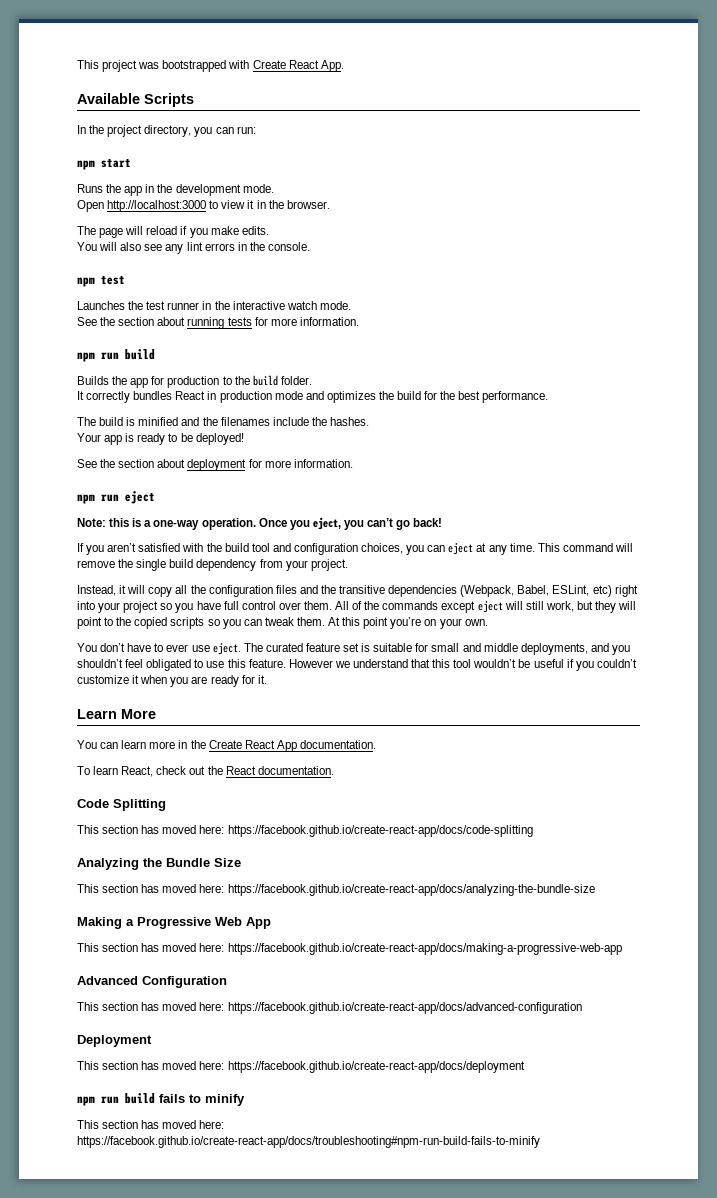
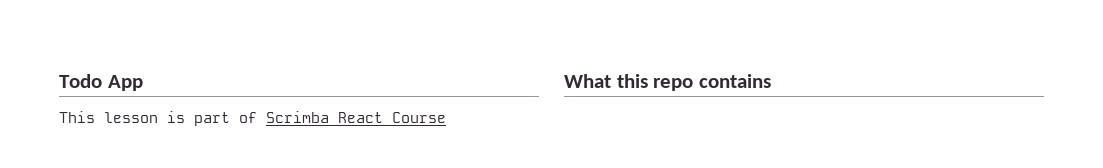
[77,60,344,72] [77,93,194,107] [77,125,256,137] [77,158,131,170] [77,184,274,196] [77,200,330,212] [77,226,269,238] [77,242,310,254] [77,275,125,287] [77,301,351,310] [77,317,359,329] [77,349,155,362] [77,375,312,388] [77,391,549,403] [77,417,369,426] [77,433,244,445] [77,459,353,471] [77,491,155,504] [77,517,443,530] [77,543,633,555] [77,559,348,571] [77,585,638,597] [77,601,637,613] [77,617,488,629] [77,643,630,655] [77,659,637,671] [77,675,267,687] [77,709,156,719] [77,740,376,752] [77,766,334,777] [77,799,166,811] [77,825,533,837] [77,858,241,870] [77,884,595,896] [77,917,271,929] [77,943,622,955] [77,976,227,988] [77,1002,582,1014] [77,1035,152,1047] [77,1061,525,1073] [77,1093,245,1106] [77,1120,225,1129] [77,1136,540,1148] This project was bootstrapped with Create React App. // Available Scripts // In the project directory, you can run: // npm start // Runs the app in the development mode. // Open http://localhost:3000 to view it in the browser. // The page will reload if you make edits. // You will also see any lint errors in the console. // npm test // Launches the test runner in the interactive watch mode. // See the section about running tests for more information. // npm run build // Builds the app for production to the build folder. // It correctly bundles React in production mode and optimizes the build for the best performance. // The build is minified and the filenames include the hashes. // Your app is ready to be deployed! // See the section about deployment for more information. // npm run eject // Note: this is a one-way operation. Once you eject, you can’t go back! // If you aren’t satisfied with the build tool and configuration choices, you can eject at any time. This command will remove the single build dependency from your project. // Instead, it will copy all the configuration files and the transitive dependencies (Webpack, Babel, ESLint, etc) right into your project so you have full control over them. All of the commands except eject will still work, but they will point to the copied scripts so you can tweak them. At this point you’re on your own. // You don’t have to ever use eject. The curated feature set is suitable for small and middle deployments, and you shouldn’t feel obligated to use this feature. However we understand that this tool wouldn’t be useful if you couldn’t customize it when you are ready for it. // Learn More // You can learn more in the Create React App documentation. // To learn React, check out the React documentation. // Code Splitting // This section has moved here: https://facebook.github.io/create-react-app/docs/code-splitting // Analyzing the Bundle Size // This section has moved here: https://facebook.github.io/create-react-app/docs/analyzing-the-bundle-size // Making a Progressive Web App // This section has moved here: https://facebook.github.io/create-react-app/docs/making-a-progressive-web-app // Advanced Configuration // This section has moved here: https://facebook.github.io/create-react-app/docs/advanced-configuration // Deployment // This section has moved here: https://facebook.github.io/create-react-app/docs/deployment // npm run build fails to minify // This section has moved here: https://facebook.github.io/create-react-app/docs/troubleshooting#npm-run-build-fails-to-minify -> [59,74,143,91] [59,111,446,126] [564,74,772,91] Todo App // This lesson is part of Scrimba React Course // What this repo contains

